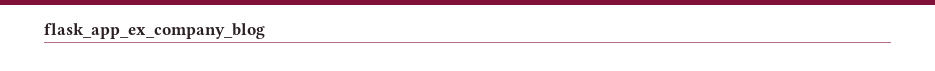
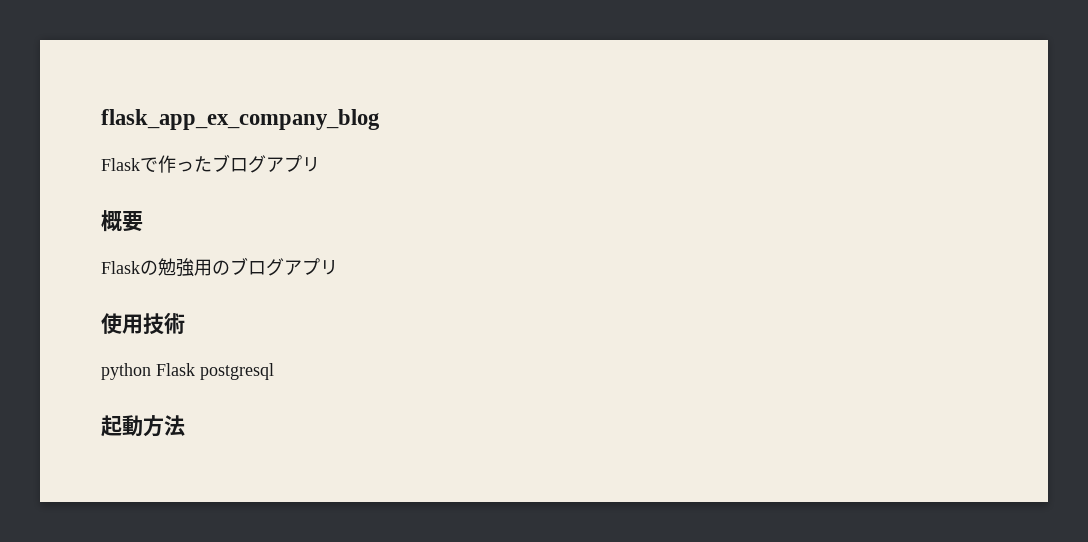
(265, 31) none -> [101,154,320,173] [101,210,143,232] [101,257,338,277] [101,312,185,335] [101,363,274,380] [101,415,185,437] // Flaskで作ったブログアプリ // 概要 // Flaskの勉強用のブログアプリ // 使用技術 // python Flask postgresql // 起動方法

